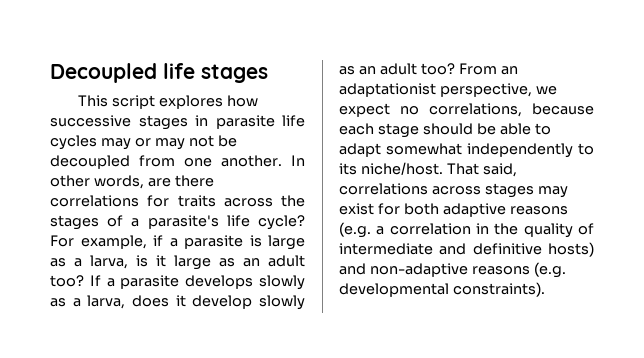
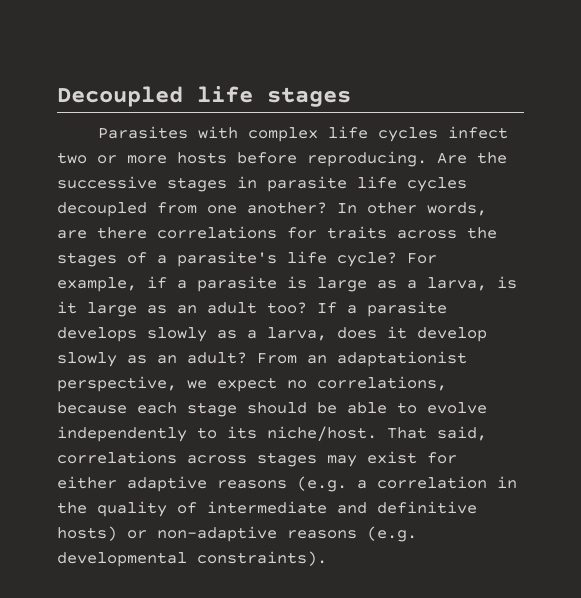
[78,95,259,109] This script explores how -> [97,126,508,142] [57,151,507,167] Parasites with complex life cycles infect two or more hosts before reproducing. Are the
[100,135,237,150] may or may not be -> (467, 184) none
[221,155,282,167] another. -> [247,202,327,214] another?
[379,63,455,75] adult too? -> [187,352,247,364] adult?
[339,143,462,157] adapt somewhat -> [427,402,487,414] evolve
[403,203,439,215] both -> [57,476,117,489] either
[339,263,366,275] and -> [127,530,147,539] or

